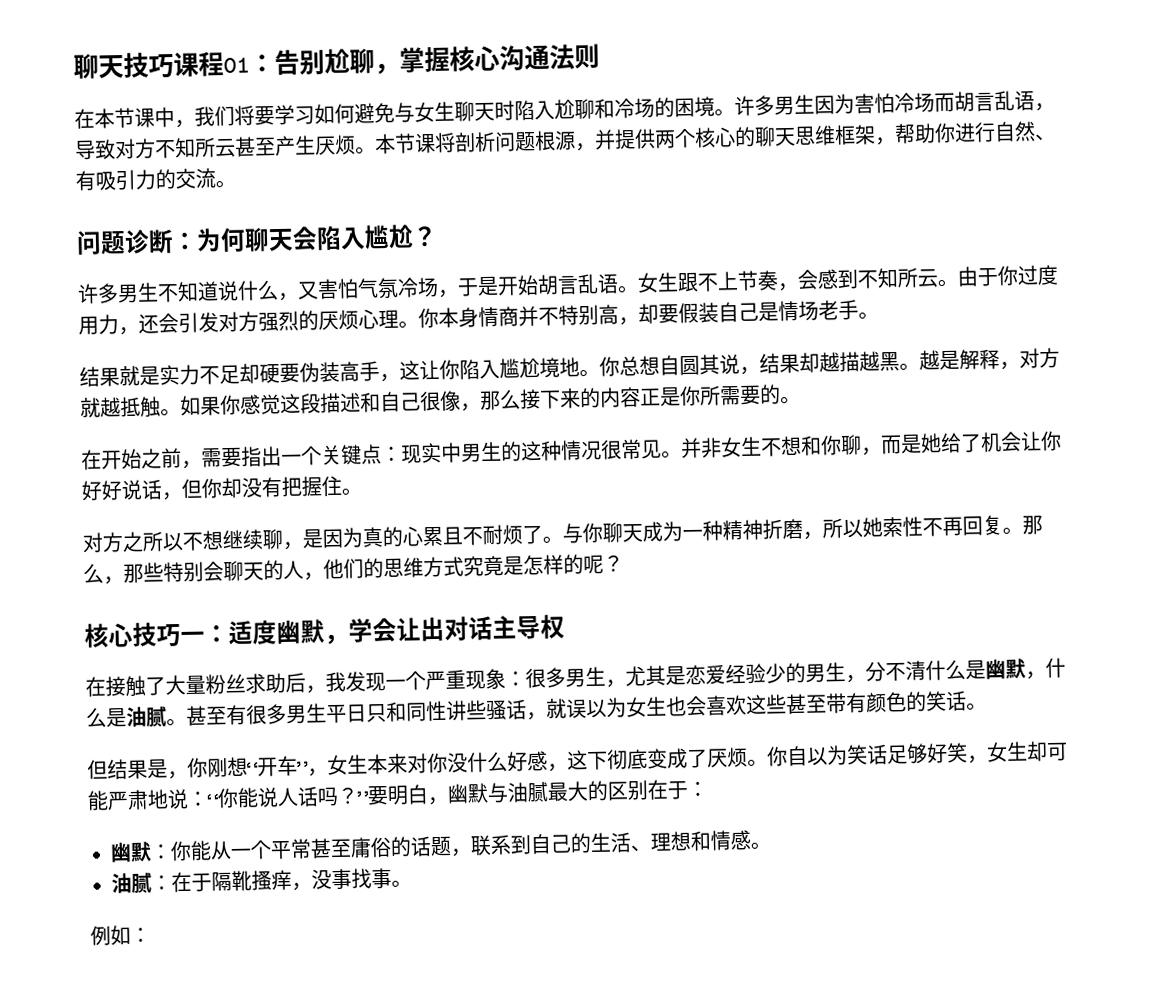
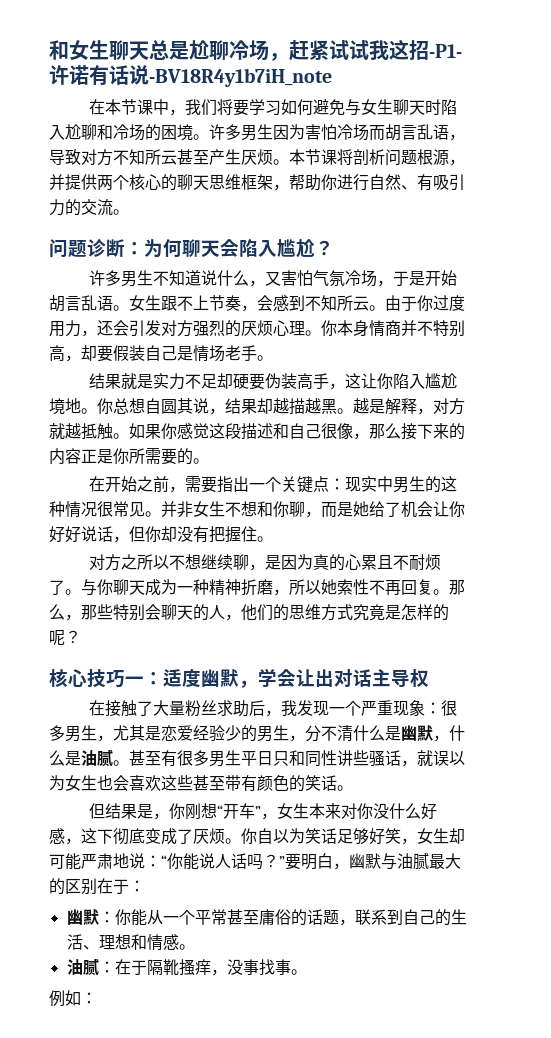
[73,43,600,79] 聊天技巧课程01：告别尬聊，掌握核心沟通法则 -> [49,39,462,61] [49,65,332,87] 和女生聊天总是尬聊冷场，赶紧试试我这招-P1-许诺有话说-BV18R4y1b7iH_note

